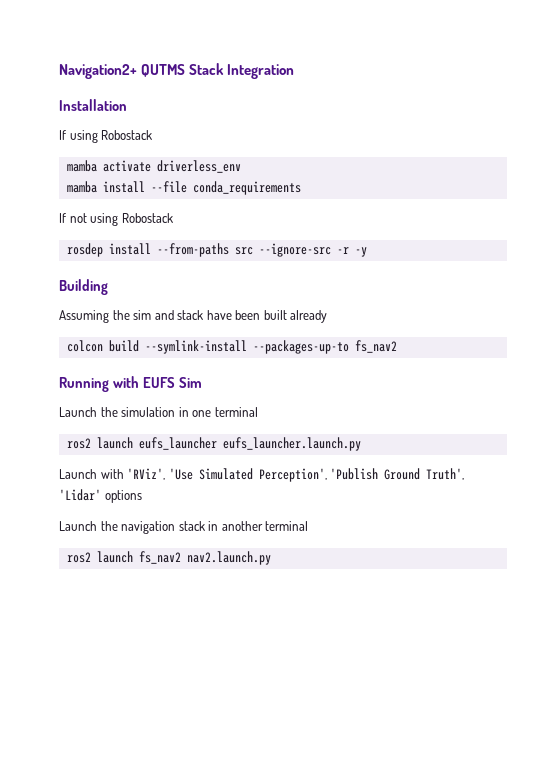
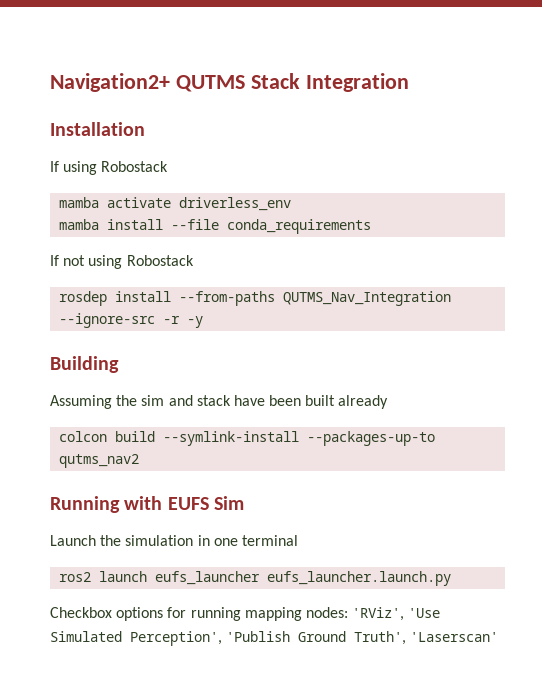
[234,247,253,255] src -> [283,291,452,306] QUTMS_Nav_Integration
[354,340,397,353] fs_nav2 -> [59,454,140,468] qutms_nav2
[59,469,124,479] Launch with -> [50,607,348,621] Checkbox options for running mapping nodes:
[59,489,142,503] [59,521,309,534] [66,551,271,565] 'Lidar' options // Launch the navigation stack in another terminal // ros2 launch fs_nav2 nav2.launch.py -> [410,632,499,642] 'Laserscan'

